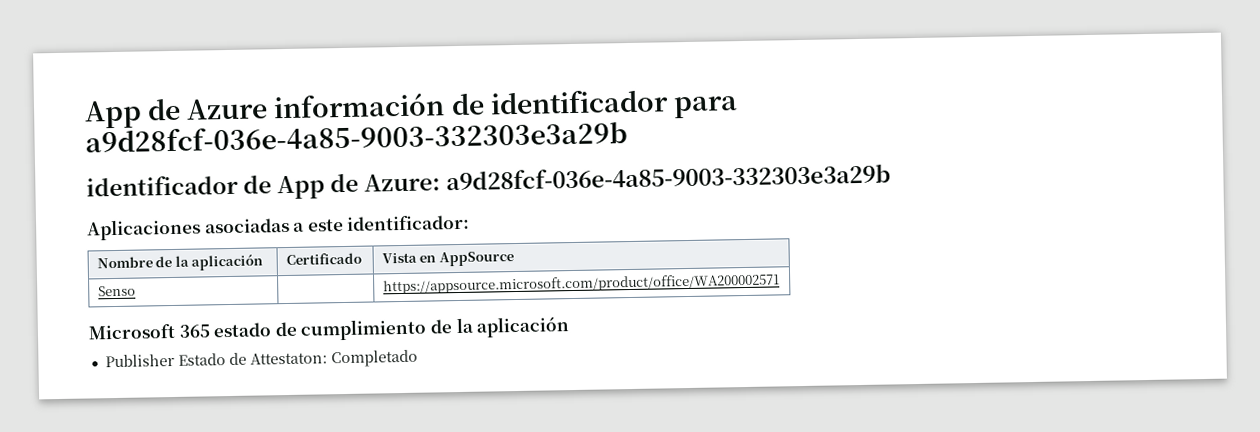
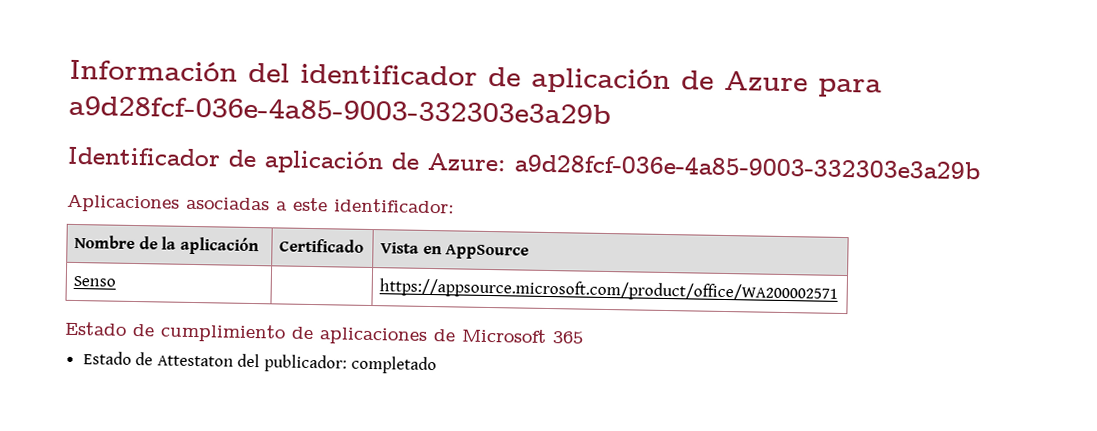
[84,89,669,129] App de Azure información de identificador -> [69,59,808,95] Información del identificador de aplicación de Azure
[86,174,326,200] identificador de App -> [67,146,384,175] Identificador de aplicación
[88,316,571,341] [104,349,418,368] Microsoft 365 estado de cumplimiento de la aplicación // Publisher Estado de Attestaton: Completado -> [64,321,584,345] [82,351,437,375] Estado de cumplimiento de aplicaciones de Microsoft 365 // Estado de Attestaton del publicador: completado

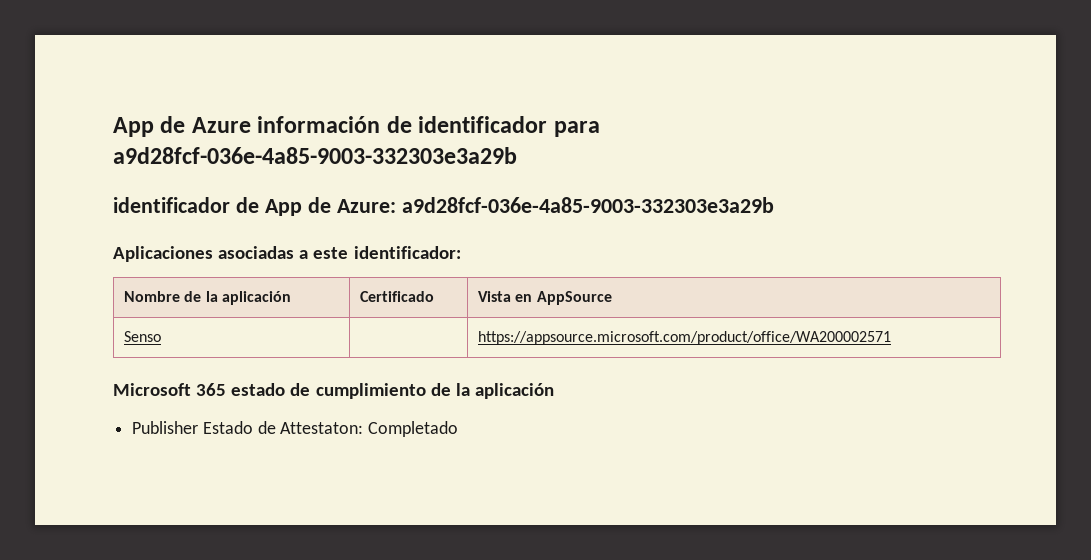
[69,59,808,95] Información del identificador de aplicación de Azure -> [113,116,548,137] App de Azure información de identificador
[67,146,384,175] Identificador de aplicación -> [113,197,302,216] identificador de App
[64,321,584,345] [82,351,437,375] Estado de cumplimiento de aplicaciones de Microsoft 365 // Estado de Attestaton del publicador: completado -> [113,383,554,399] [132,421,459,437] Microsoft 365 estado de cumplimiento de la aplicación // Publisher Estado de Attestaton: Completado

